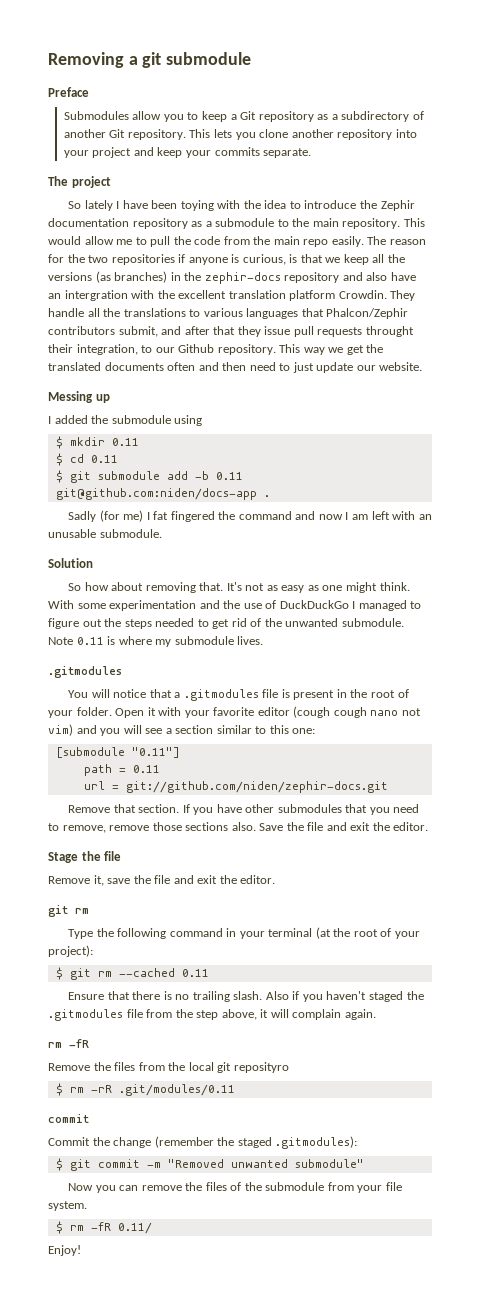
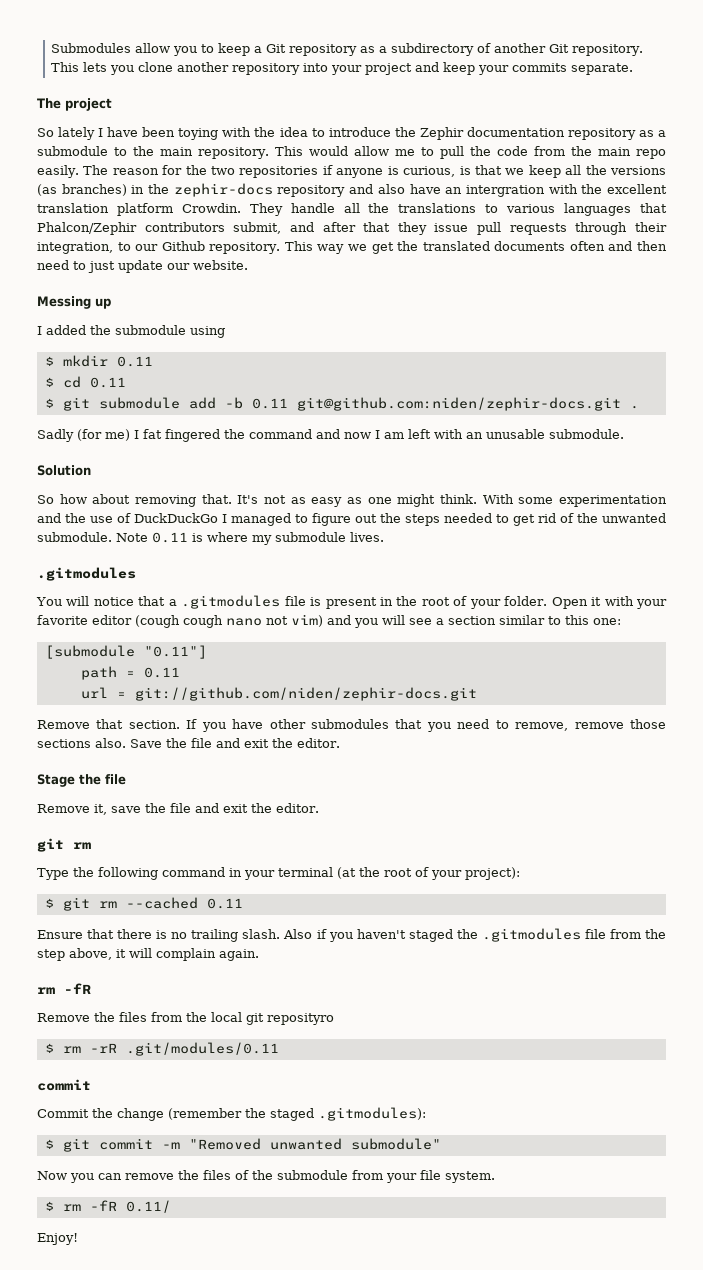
[48,52,252,68] [48,87,89,97] Removing a git submodule // Preface // -> (51, 48) none
[365,326,414,337] throught -> [575,222,628,235] through
[55,488,257,500] git@github.com:niden/docs-app -> [296,397,621,411] git@github.com:niden/zephir-docs.git

